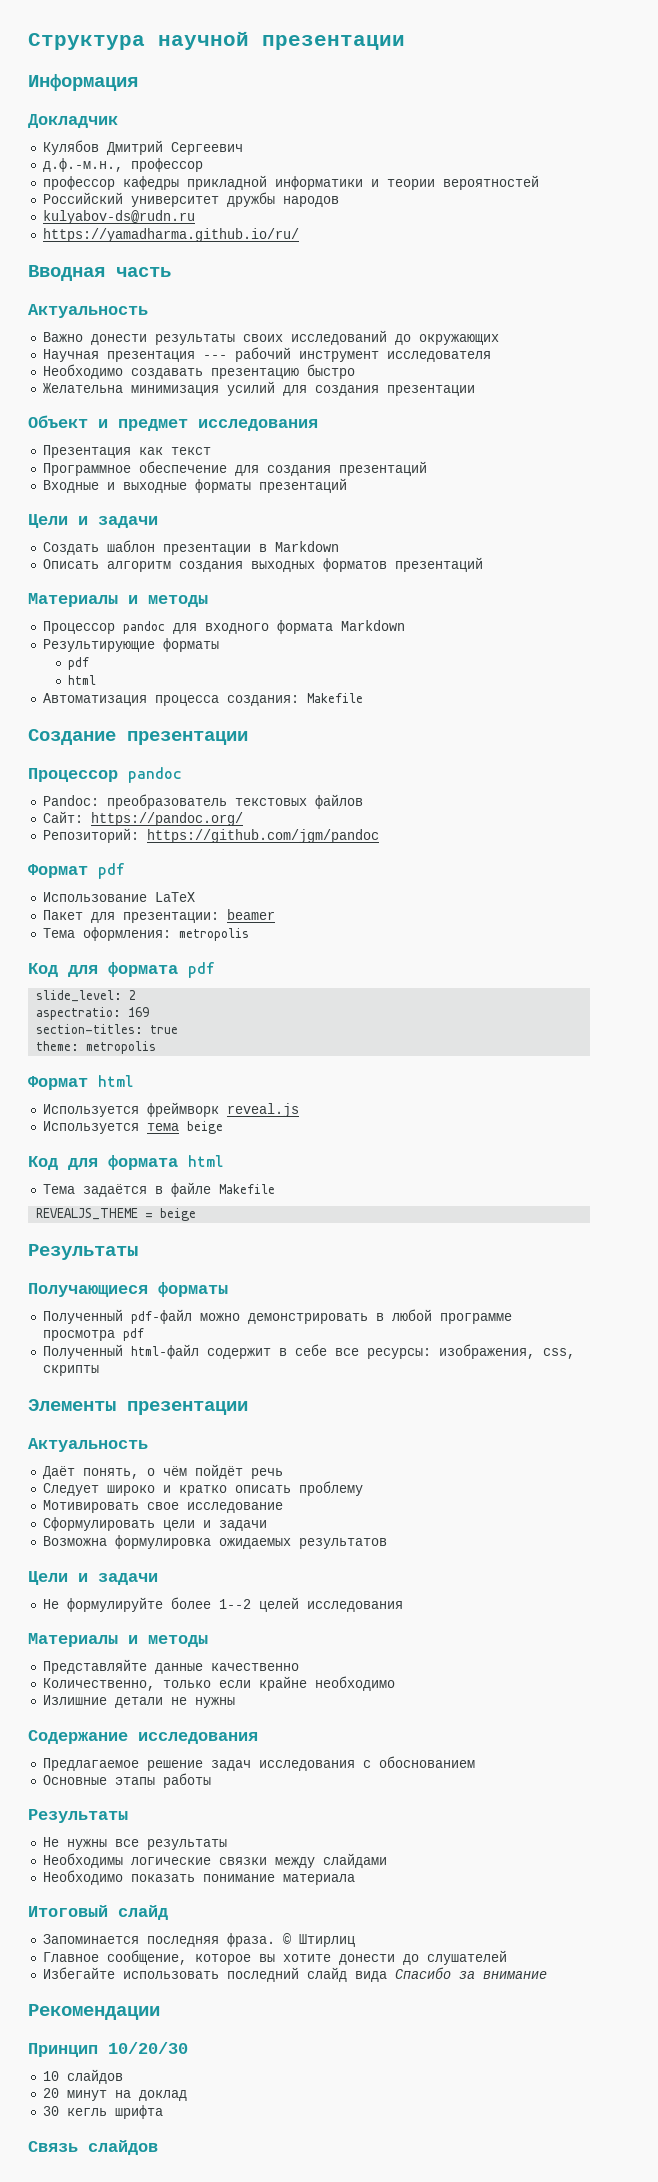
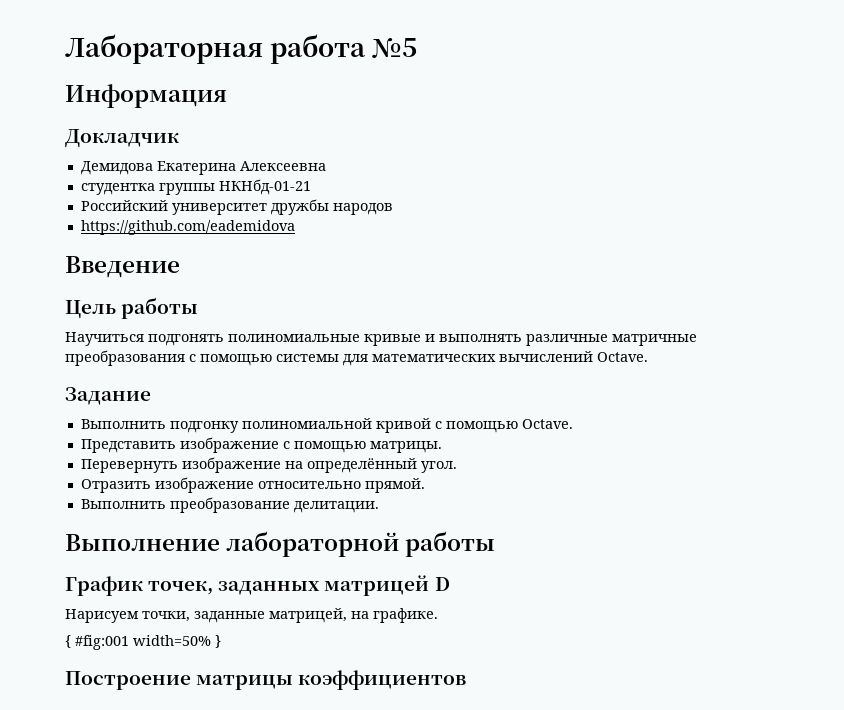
[28,31,405,50] Структура научной презентации -> [65,34,418,64] Лабораторная работа №5
[42,140,243,155] [42,158,203,172] [42,175,539,190] [42,192,339,207] [42,210,195,224] [42,228,299,242] [28,265,171,281] [28,304,148,318] [42,330,499,345] [42,347,491,362] [42,364,355,379] [42,381,475,396] [28,415,318,431] [42,445,211,458] [42,461,427,476] [42,478,347,493] [28,514,158,528] [42,540,339,555] [42,557,483,572] [28,593,208,607] [42,620,405,634] [42,638,219,652] [68,657,90,670] [68,675,97,685] [42,693,363,706] [28,729,248,745] [28,767,182,783] [42,794,363,809] [42,811,243,826] [42,828,379,843] [28,863,125,879] [42,892,195,902] [42,909,275,923] [42,927,249,941] [28,962,215,978] [36,990,137,1002] [36,1007,150,1020] [36,1024,179,1034] [36,1041,157,1054] [28,1075,134,1090] [42,1102,299,1117] [42,1121,223,1134] [28,1155,224,1170] [42,1182,275,1197] [36,1208,197,1221] [28,1244,138,1260] [28,1282,228,1297] [42,1309,512,1324] [42,1328,144,1341] [42,1344,575,1359] [42,1365,99,1376] [28,1399,248,1415] [28,1438,148,1452] [42,1464,283,1479] [42,1481,363,1496] [42,1500,283,1513] [42,1517,267,1531] [42,1535,387,1549] [28,1571,158,1585] [42,1597,403,1612] [28,1633,208,1647] [42,1659,299,1674] [42,1676,395,1691] [42,1695,235,1708] [28,1730,258,1744] [42,1756,475,1771] [42,1773,211,1788] [28,1809,128,1823] [42,1837,227,1850] [42,1853,387,1868] [42,1870,355,1885] [28,1905,168,1920] [42,1933,355,1947] [42,1950,507,1965] [42,1967,547,1982] [28,2004,160,2020] [28,2042,188,2057] [42,2069,123,2084] [42,2088,187,2101] [42,2105,163,2119] [28,2140,158,2155] Кулябов Дмитрий Сергеевич // д.ф.-м.н., профессор // профессор кафедры прикладной информатики и теории вероятностей // Российский университет дружбы народов // kulyabov-ds@rudn.ru // https://yamadharma.github.io/ru/ // Вводная часть // Актуальность // Важно донести результаты своих исследований до окружающих // Научная презентация --- рабочий инструмент исследователя // Необходимо создавать презентацию быстро // Желательна минимизация усилий для создания презентации // Объект и предмет исследования // Презентация как текст // Программное обеспечение для создания презентаций // Входные и выходные форматы презентаций // Цели и задачи // Создать шаблон презентации в Markdown // Описать алгоритм создания выходных форматов презентаций // Материалы и методы // Процессор pandoc для входного формата Markdown // Результирующие форматы // pdf // html // Автоматизация процесса создания: Makefile // Создание презентации // Процессор pandoc // Pandoc: преобразователь текстовых файлов // Сайт: https://pandoc.org/ // Репозиторий: https://github.com/jgm/pandoc // Формат pdf // Использование LaTeX // Пакет для презентации: beamer // Тема оформления: metropolis // Код для формата pdf // slide_level: 2 // aspectratio: 169 // section-titles: true // theme: metropolis // Формат html // Используется фреймворк reveal.js // Используется тема beige // Код для формата html // Тема задаётся в файле Makefile // REVEALJS_THEME = beige // Результаты // Получающиеся форматы // Полученный pdf-файл можно демонстрировать в любой программе просмотра pdf // Полученный html-файл содержит в себе все ресурсы: изображения, css, скрипты // Элементы презентации // Актуальность // Даёт понять, о чём пойдёт речь // Следует широко и кратко описать проблему // Мотивировать свое исследование // Сформулировать цели и задачи // Возможна формулировка ожидаемых результатов // Цели и задачи // Не формулируйте более 1--2 целей исследования // Материалы и методы // Представляйте данные качественно // Количественно, только если крайне необходимо // Излишние детали не нужны // Содержание исследования // Предлагаемое решение задач исследования с обоснованием // Основные этапы работы // Результаты // Не нужны все результаты // Необходимы логические связки между слайдами // Необходимо показать понимание материала // Итоговый слайд // Запоминается последняя фраза. © Штирлиц // Главное сообщение, которое вы хотите донести до слушателей // Избегайте использовать последний слайд вида Спасибо за внимание // Рекомендации // Принцип 10/20/30 // 10 слайдов // 20 минут на доклад // 30 кегль шрифта // Связь слайдов -> [80,161,326,175] [80,179,311,195] [80,199,393,215] [80,220,295,235] [65,256,180,278] [65,297,199,319] [65,332,697,346] [65,350,648,366] [65,387,151,405] [80,418,573,433] [80,437,442,453] [80,457,457,473] [80,477,425,493] [80,497,379,513] [65,531,496,557] [65,575,450,596] [65,608,438,623] [65,635,221,650] [65,670,467,690] Демидова Екатерина Алексеевна // студентка группы НКНбд-01-21 // Российский университет дружбы народов // https://github.com/eademidova // Введение // Цель работы // Научиться подгонять полиномиальные кривые и выполнять различные матричные преобразования с помощью системы для математических вычислений Oсtave. // Задание // Выполнить подгонку полиномиальной кривой с помощью Octave. // Представить изображение с помощью матрицы. // Перевернуть изображение на определённый угол. // Отразить изображение относительно прямой. // Выполнить преобразование делитации. // Выполнение лабораторной работы // График точек, заданных матрицей D // Нарисуем точки, заданные матрицей, на графике. // { #fig:001 width=50% } // Построение матрицы коэффициентов

